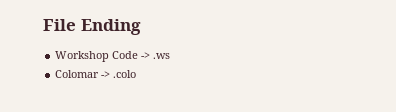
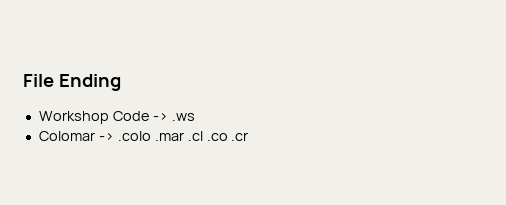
(137, 74) none -> [154,131,249,141] .mar .cl .co .cr

